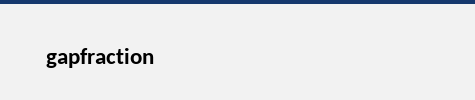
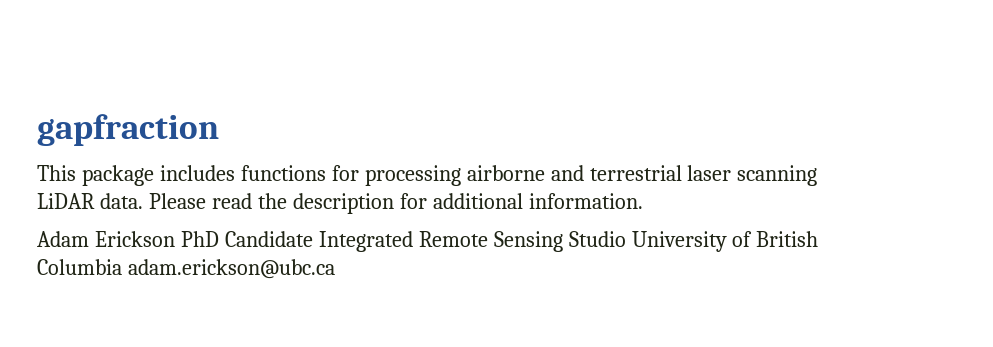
(154, 58) none -> [37,165,818,186] [37,193,643,214] [37,231,819,252] [37,259,335,279] // This package includes functions for processing airborne and terrestrial laser scanning LiDAR data. Please read the description for additional information. // Adam Erickson PhD Candidate Integrated Remote Sensing Studio University of British Columbia adam.erickson@ubc.ca

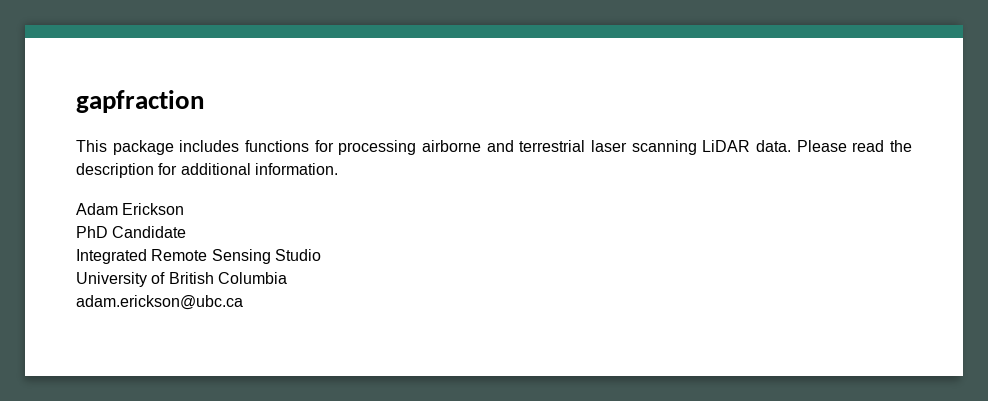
(175, 239) none -> (185, 209) //
(313, 239) none -> (187, 232) //
(626, 239) none -> (321, 255) //
(122, 267) none -> (287, 278) //

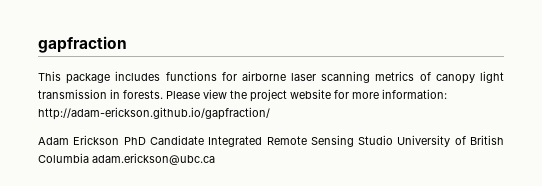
[338,140,912,155] [76,163,338,178] processing airborne and terrestrial laser scanning LiDAR data. Please read the description for additional information. -> [241,71,505,84] [38,89,447,102] [38,107,270,120] airborne laser scanning metrics of canopy light transmission in forests. Please view the project website for more information: http://adam-erickson.github.io/gapfraction/
(185, 209) // -> (120, 140) none
(187, 232) // -> (204, 140) none
(321, 255) // -> (394, 140) none
(287, 278) // -> (89, 158) none

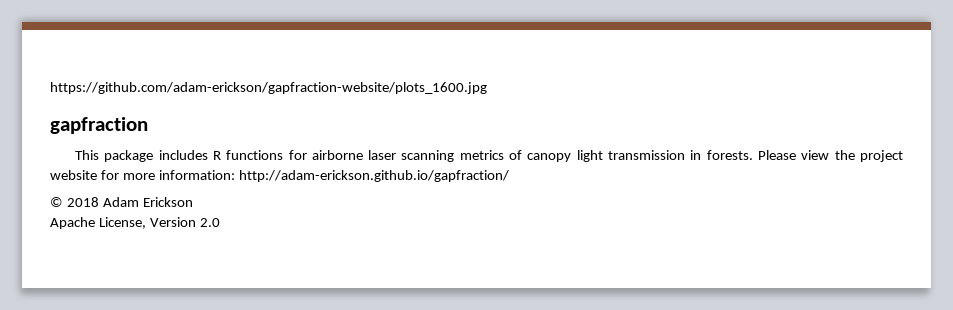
(38, 44) none -> [50,82,487,94] https://github.com/adam-erickson/gapfraction-website/plots_1600.jpg //
(161, 76) none -> [212,151,221,160] R
(270, 113) none -> [50,197,99,207] © 2018
[123,135,505,147] [38,153,215,165] PhD Candidate Integrated Remote Sensing Studio University of British Columbia adam.erickson@ubc.ca -> [50,217,220,229] // Apache License, Version 2.0

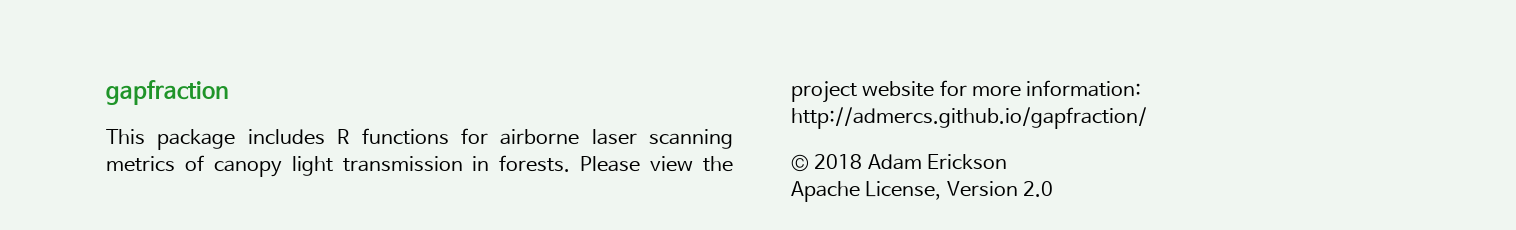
[50,82,487,94] https://github.com/adam-erickson/gapfraction-website/plots_1600.jpg // -> (106, 92) none
[238,170,509,182] http://adam-erickson.github.io/gapfraction/ -> [791,107,1147,129] http://admercs.github.io/gapfraction/

